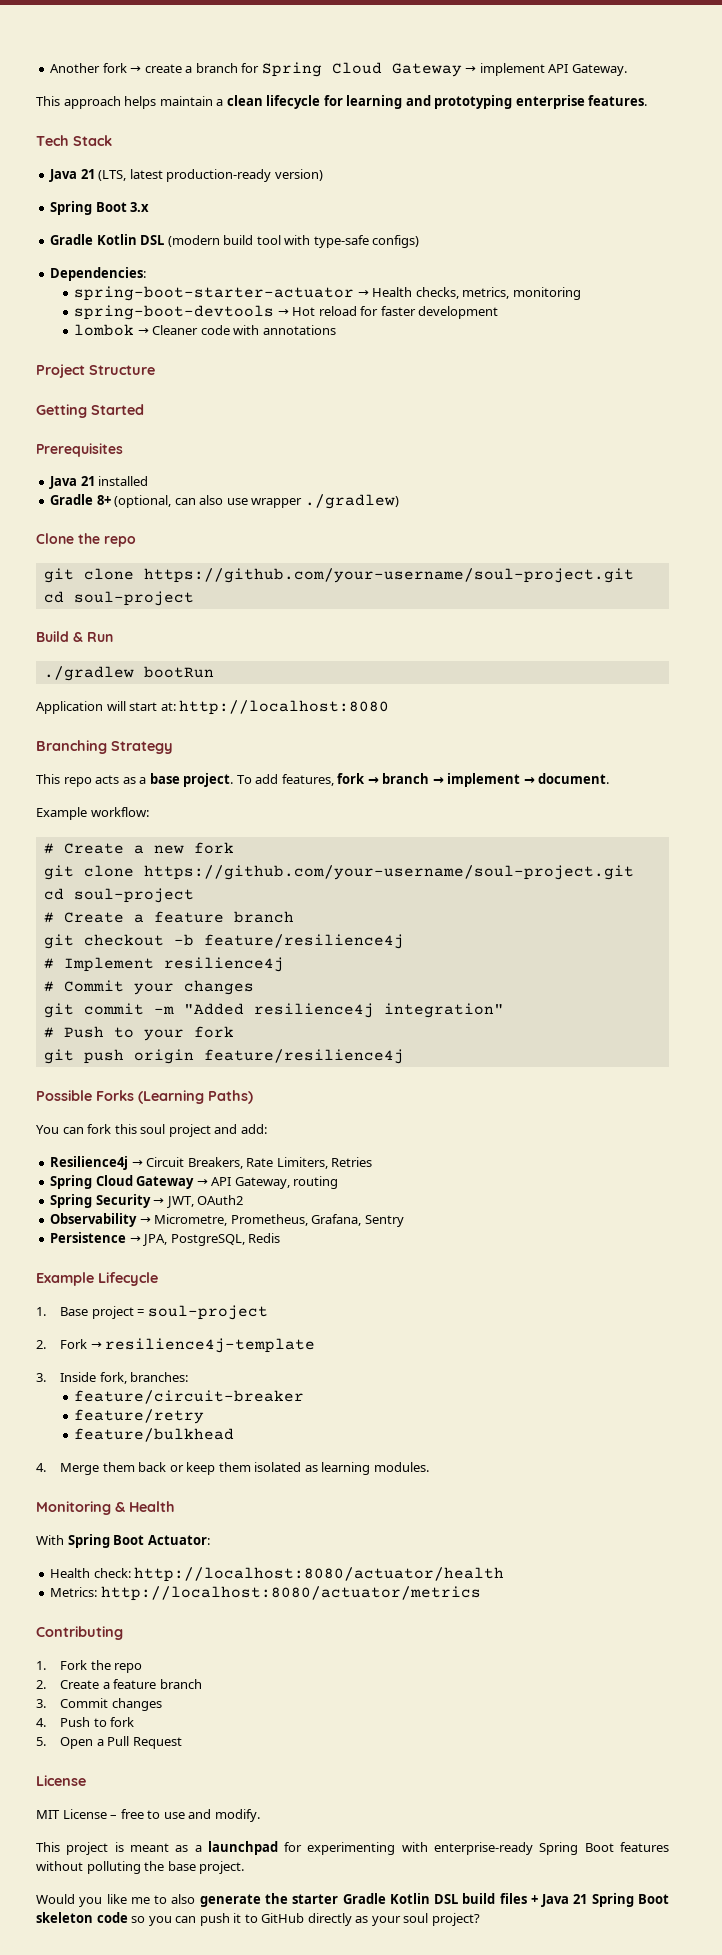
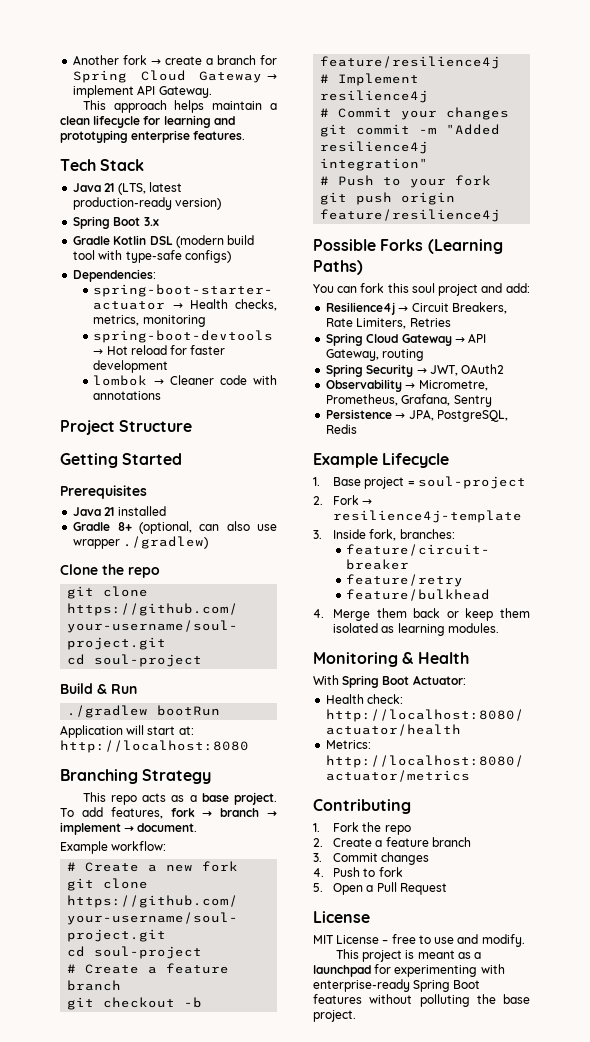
[36,1893,669,1907] [36,1912,480,1926] // Would you like me to also generate the starter Gradle Kotlin DSL build files + Java 21 Spring Boot skeleton code so you can push it to GitHub directly as your soul project? -> (356, 1016) none

